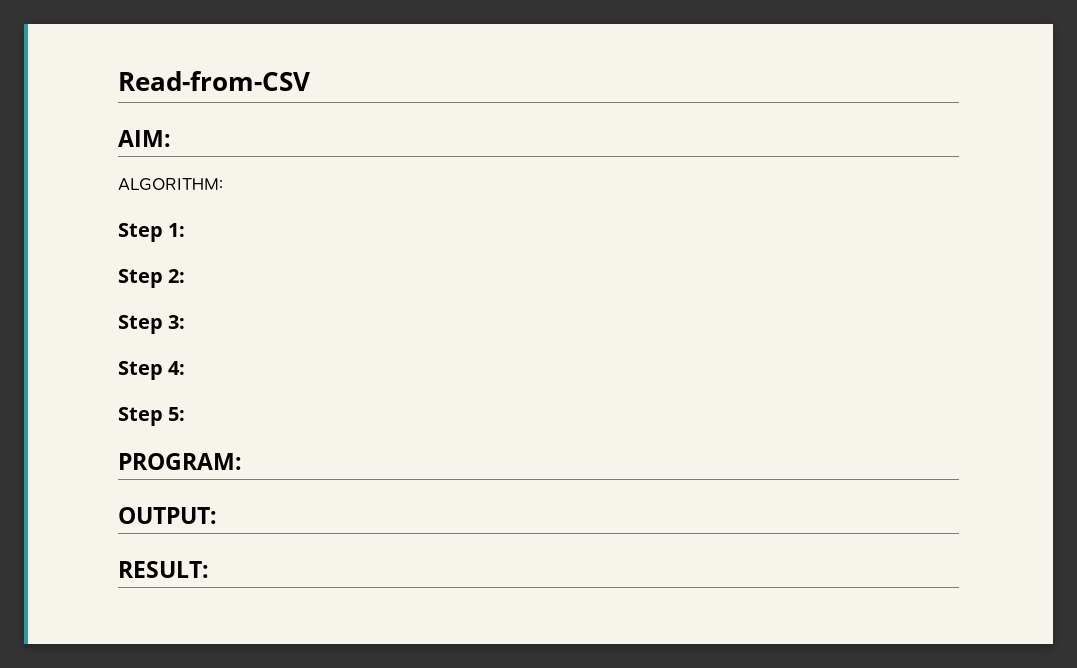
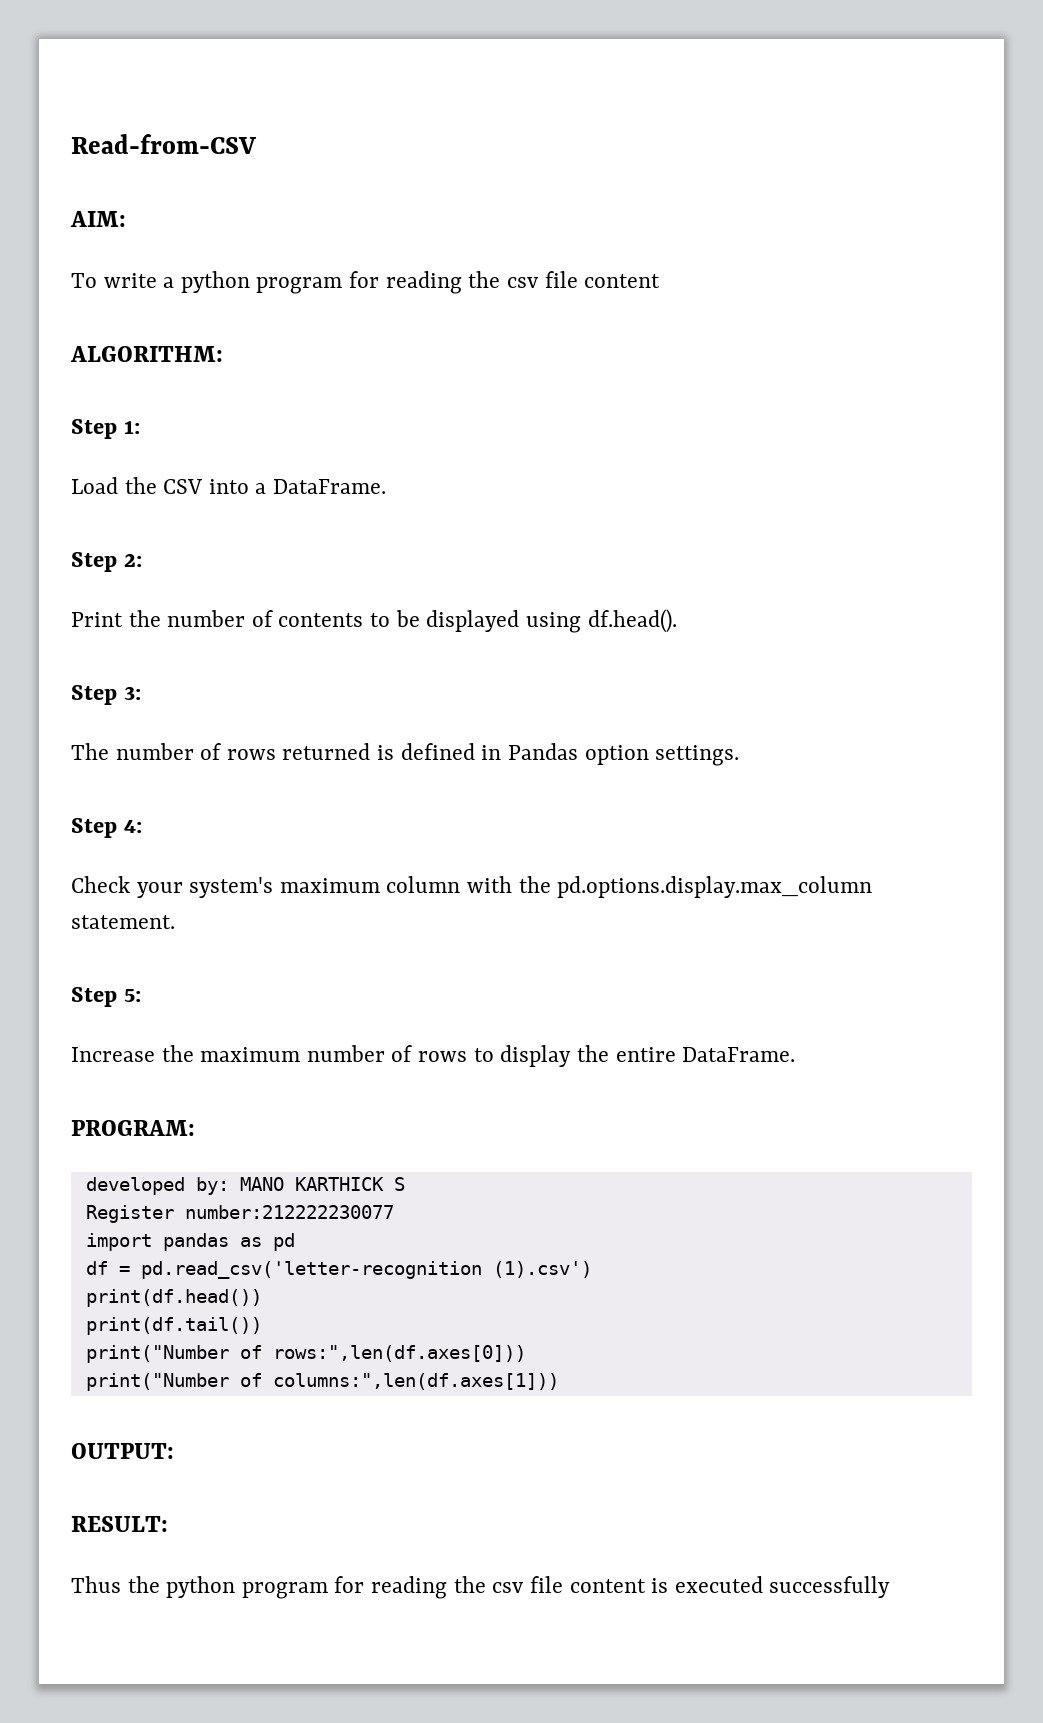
[118,178,223,191] [118,223,186,242] [118,269,186,288] [118,315,186,334] [118,361,186,380] [118,407,186,426] [118,453,242,470] [118,507,217,524] [118,561,209,578] ALGORITHM: // Step 1: // Step 2: // Step 3: // Step 4: // Step 5: // PROGRAM: // OUTPUT: // RESULT: -> [71,271,661,294] [70,346,223,362] [71,419,140,439] [71,477,387,494] [71,552,142,572] [71,609,677,633] [71,685,141,705] [71,743,740,766] [71,818,142,838] [71,876,873,898] [71,915,175,929] [71,987,141,1007] [71,1045,796,1067] [71,1120,195,1136] [85,1177,405,1195] [85,1205,394,1223] [85,1233,295,1251] [85,1261,592,1279] [85,1289,262,1307] [85,1317,262,1335] [85,1345,526,1363] [85,1373,559,1391] [71,1443,174,1459] [71,1516,168,1532] [71,1576,891,1599] To write a python program for reading the csv file content // ALGORITHM: // Step 1: // Load the CSV into a DataFrame. // Step 2: // Print the number of contents to be displayed using df.head(). // Step 3: // The number of rows returned is defined in Pandas option settings. // Step 4: // Check your system's maximum column with the pd.options.display.max_column statement. // Step 5: // Increase the maximum number of rows to display the entire DataFrame. // PROGRAM: // developed by: MANO KARTHICK S // Register number:212222230077 // import pandas as pd // df = pd.read_csv('letter-recognition (1).csv') // print(df.head()) // print(df.tail()) // print("Number of rows:",len(df.axes[0])) // print("Number of columns:",len(df.axes[1])) // OUTPUT: // RESULT: // Thus the python program for reading the csv file content is executed successfully

